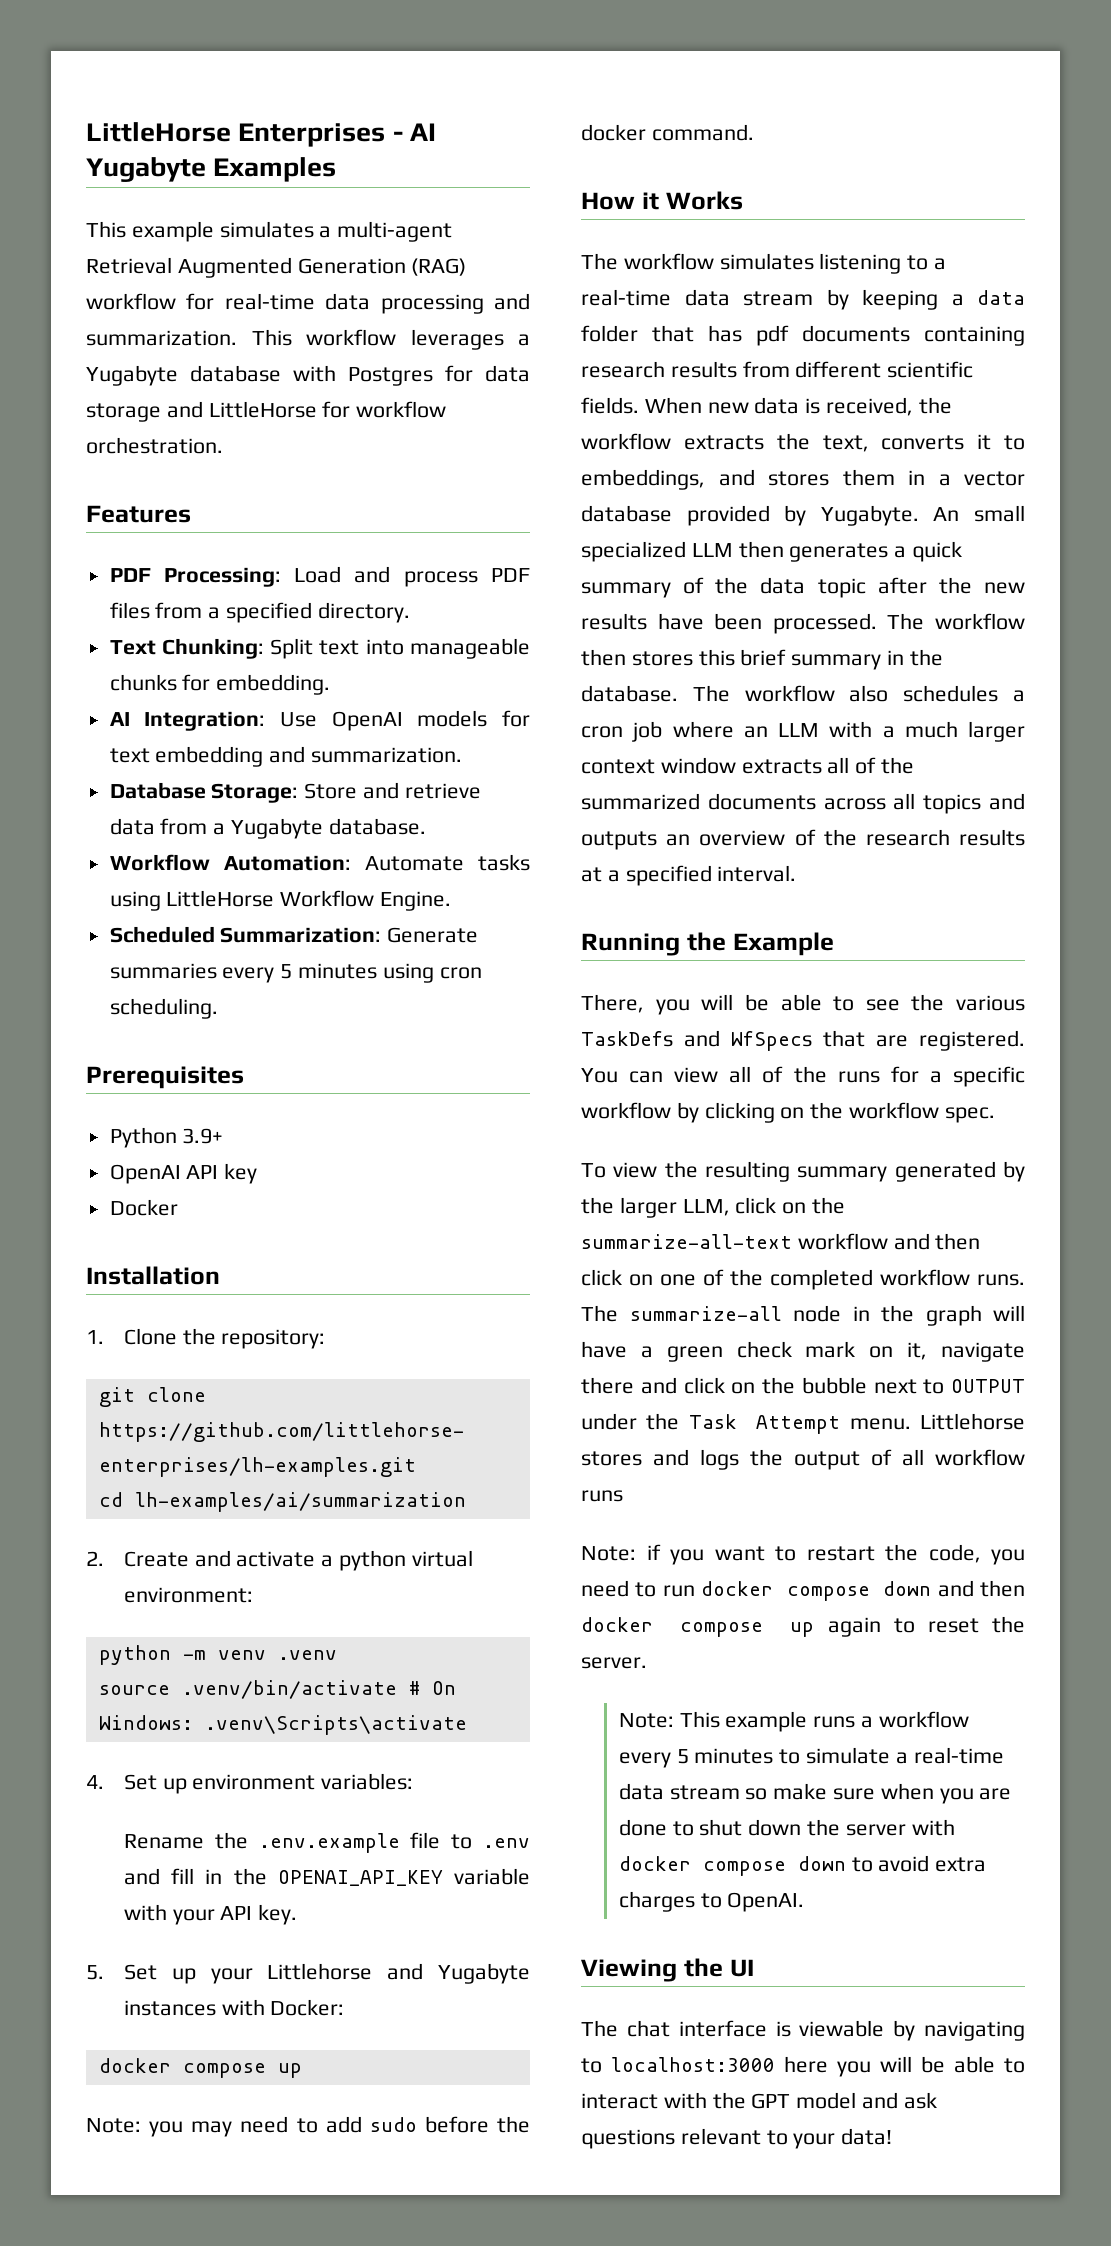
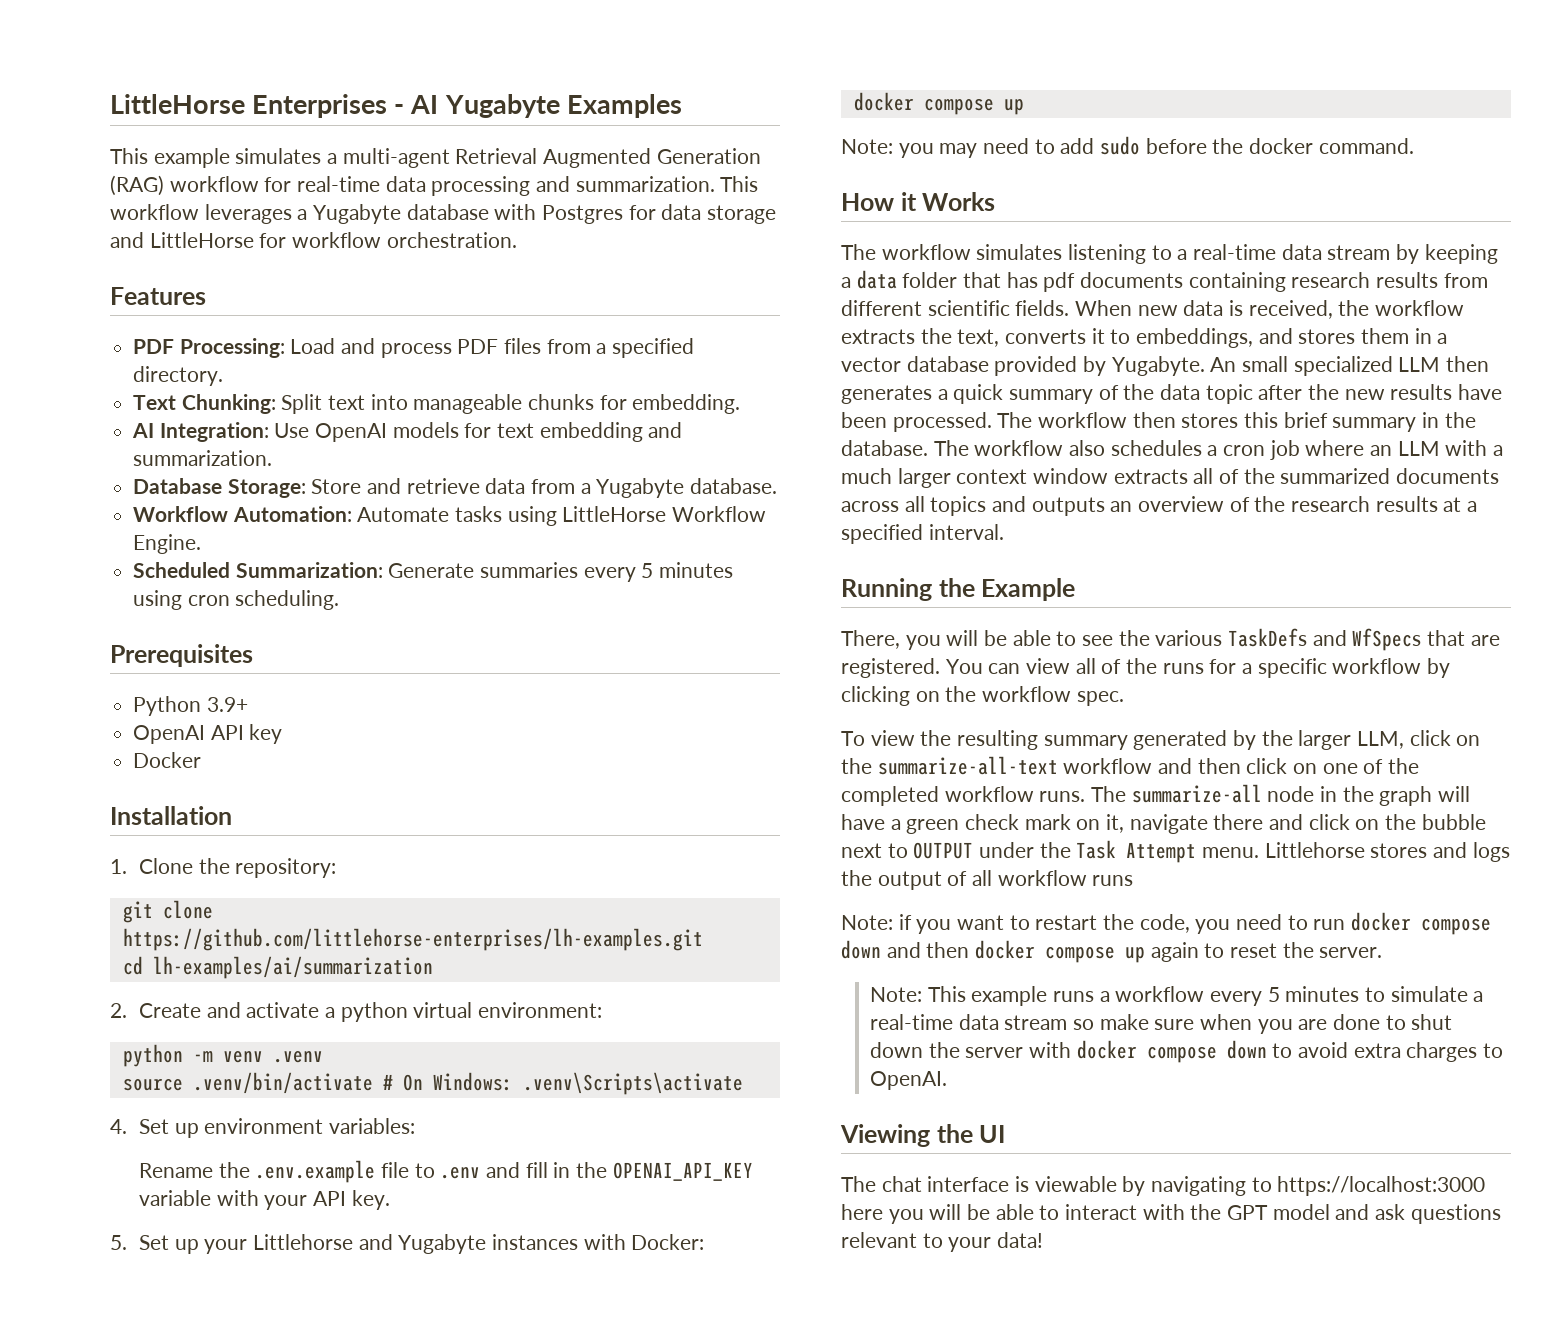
[611,2057,775,2072] localhost:3000 -> [1277,1176,1486,1196] https://localhost:3000

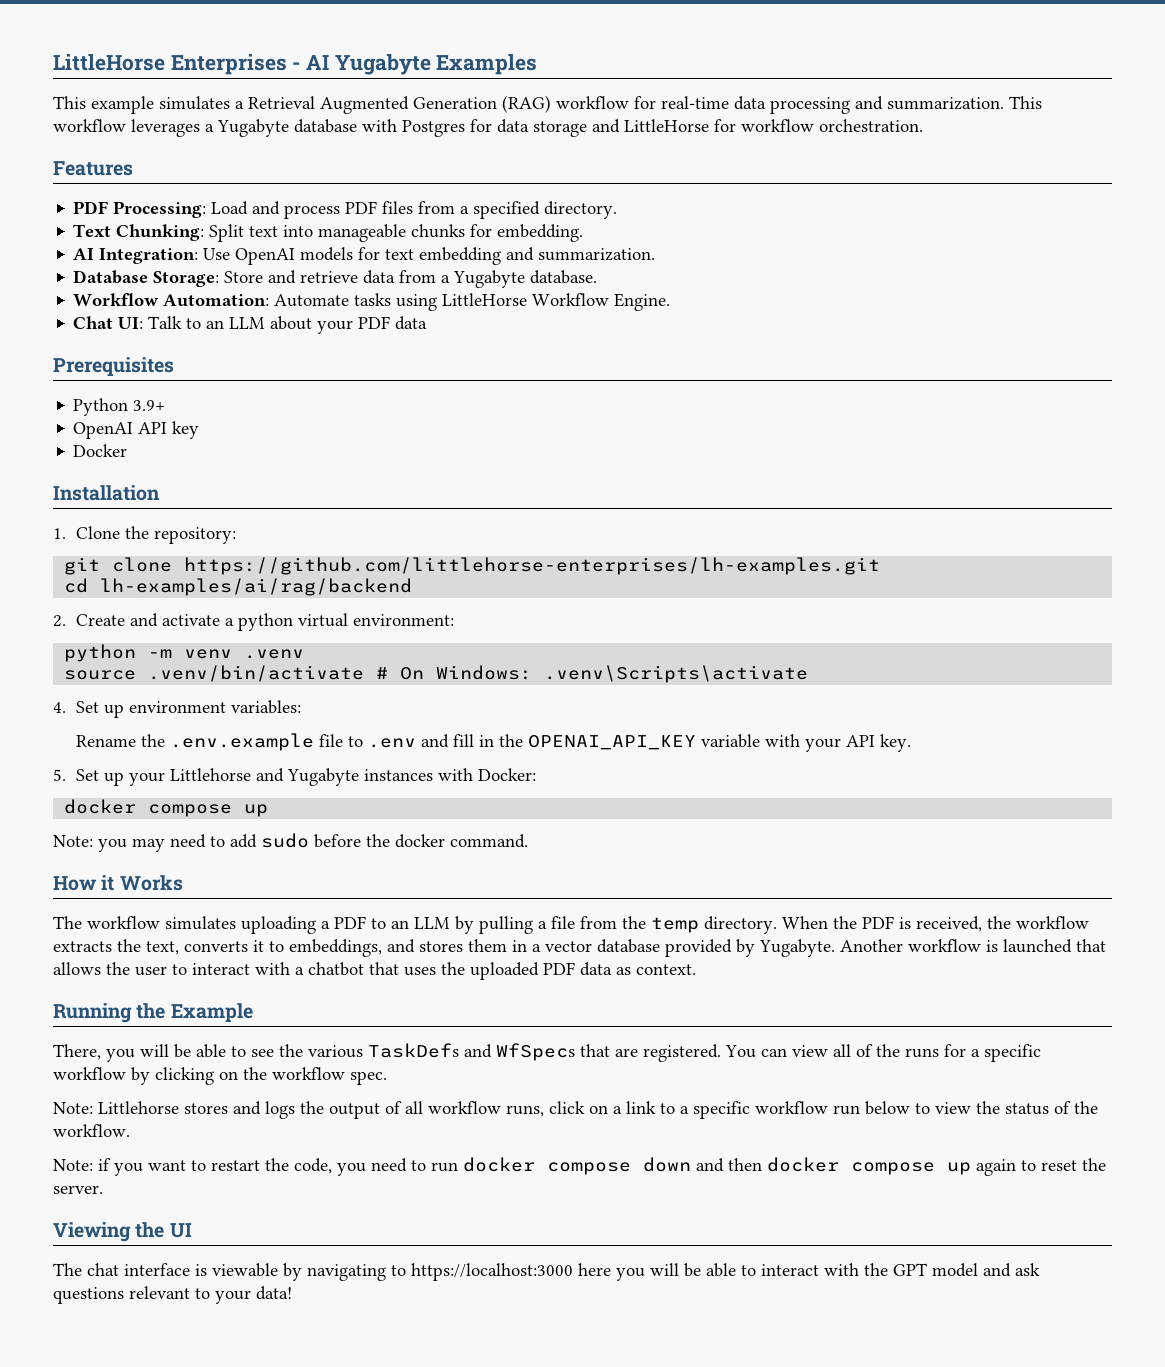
[342,148,450,168] multi-agent -> (244, 105) none
[133,562,734,582] [133,590,340,610] Scheduled Summarization: Generate summaries every 5 minutes using cron scheduling. -> [73,316,428,334] Chat UI: Talk to an LLM about your PDF data
[152,956,433,979] lh-examples/ai/summarization -> [100,578,413,596] lh-examples/ai/rag/backend
[1068,244,1498,264] [841,270,1488,292] [841,300,1224,316] listening to a real-time data stream by keeping a data folder that has pdf documents containing research results from different scientific fields. When new data -> [241,916,894,934] uploading a PDF to an LLM by pulling a file from the temp directory. When the PDF
[1210,356,1490,376] [841,384,1503,404] [841,412,1476,432] [841,440,1504,460] [841,468,1500,488] [841,496,1478,516] [841,524,1004,544] An small specialized LLM then generates a quick summary of the data topic after the new results have been processed. The workflow then stores this brief summary in the database. The workflow also schedules a cron job where an LLM with a much larger context window extracts all of the summarized documents across all topics and outputs an overview of the research results at a specified interval. -> [840,939,1106,953] [53,962,696,980] Another workflow is launched that allows the user to interact with a chatbot that uses the uploaded PDF data as context.
[841,730,1481,750] [841,756,1420,775] [841,784,1471,806] [841,814,1486,834] [841,840,1260,863] To view the resulting summary generated by the larger LLM, click on the summarize-all-text workflow and then click on one of the completed workflow runs. The summarize-all node in the graph will have a green check mark on it, navigate there and click on the bubble next to OUTPUT under the Task Attempt menu. -> [53,1102,93,1114] Note:
[1092,875,1134,886] runs -> [506,1101,1098,1119] [53,1124,130,1137] runs, click on a link to a specific workflow run below to view the status of the workflow.
[870,986,1484,1006] [870,1014,1453,1034] [870,1040,1504,1063] [870,1071,948,1090] // Note: This example runs a workflow every 5 minutes to simulate a real-time data stream so make sure when you are done to shut down the server with docker compose down to avoid extra charges to OpenAI. -> (103, 1189) none

